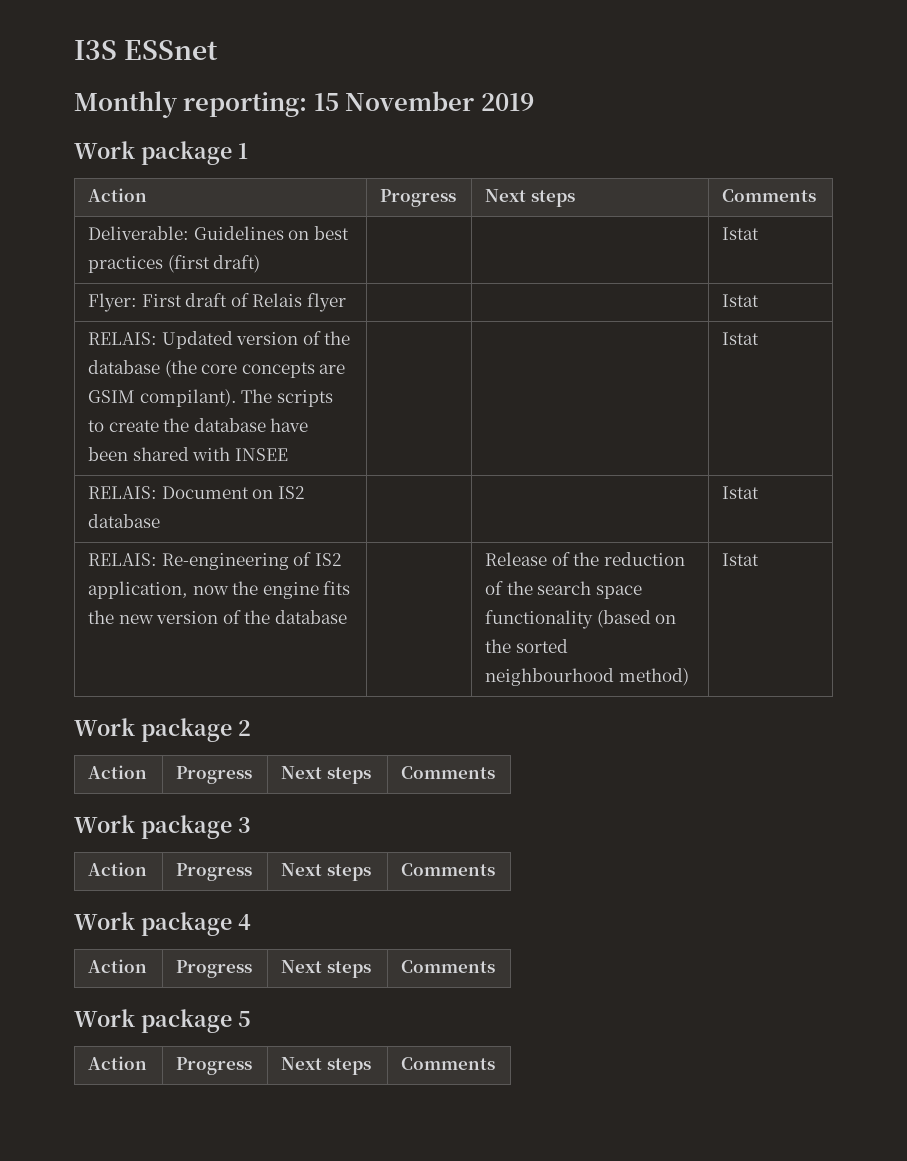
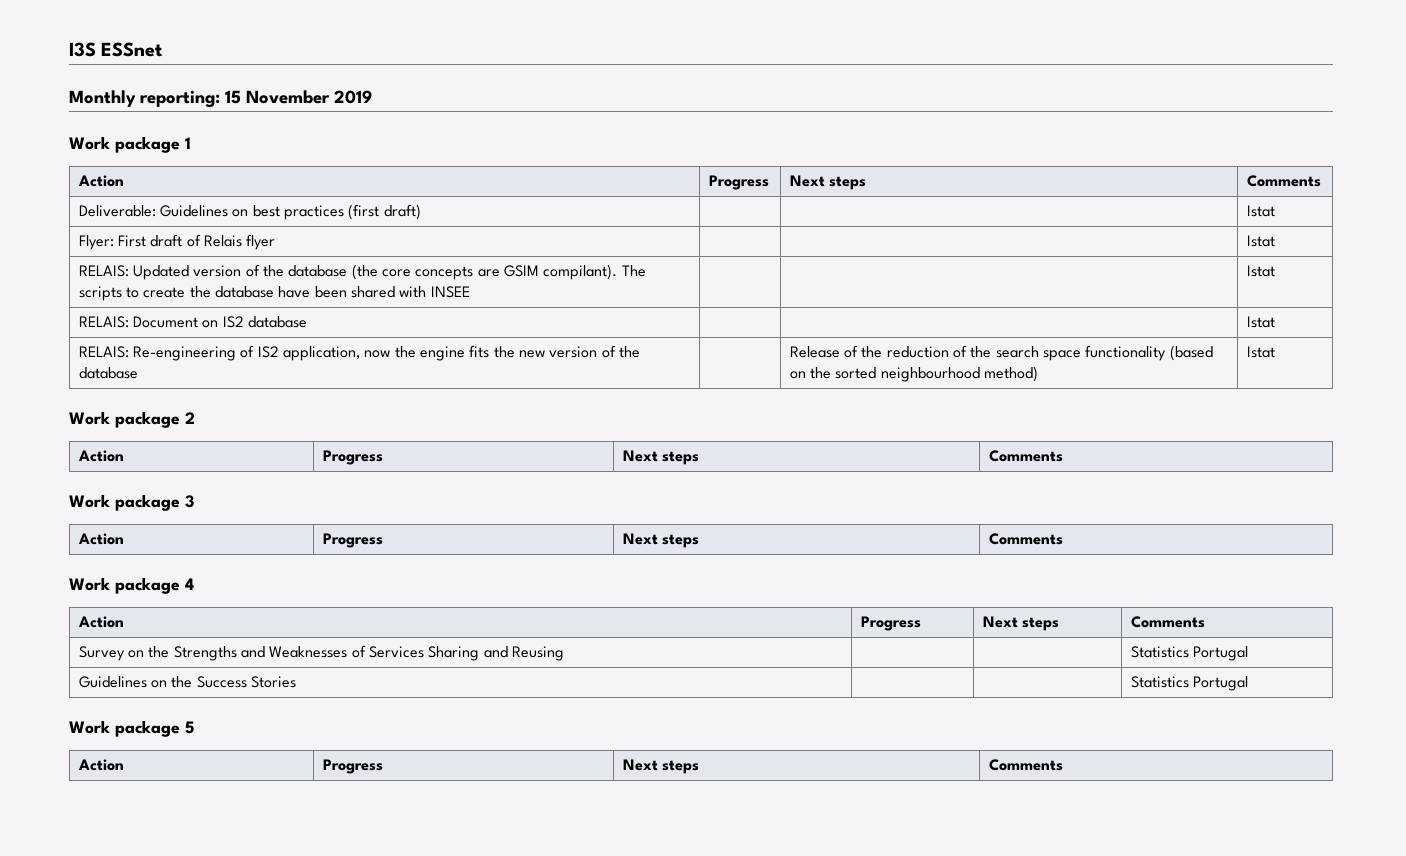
(496, 966) none -> [78,645,565,661] [1130,646,1249,661] [78,676,297,688] [1130,676,1249,691] // Survey on the Strengths and Weaknesses of Services Sharing and Reusing | | | Statistics Portugal // Guidelines on the Success Stories | | | Statistics Portugal

